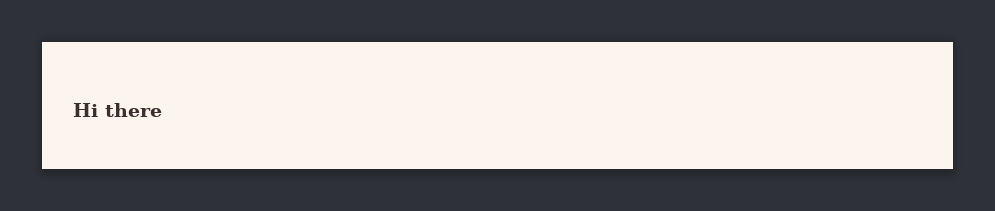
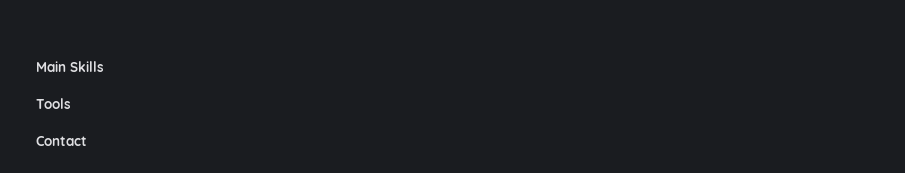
[73,103,162,117] Hi there -> [36,61,104,72] [36,98,71,109] [36,136,87,146] Main Skills // Tools // Contact

